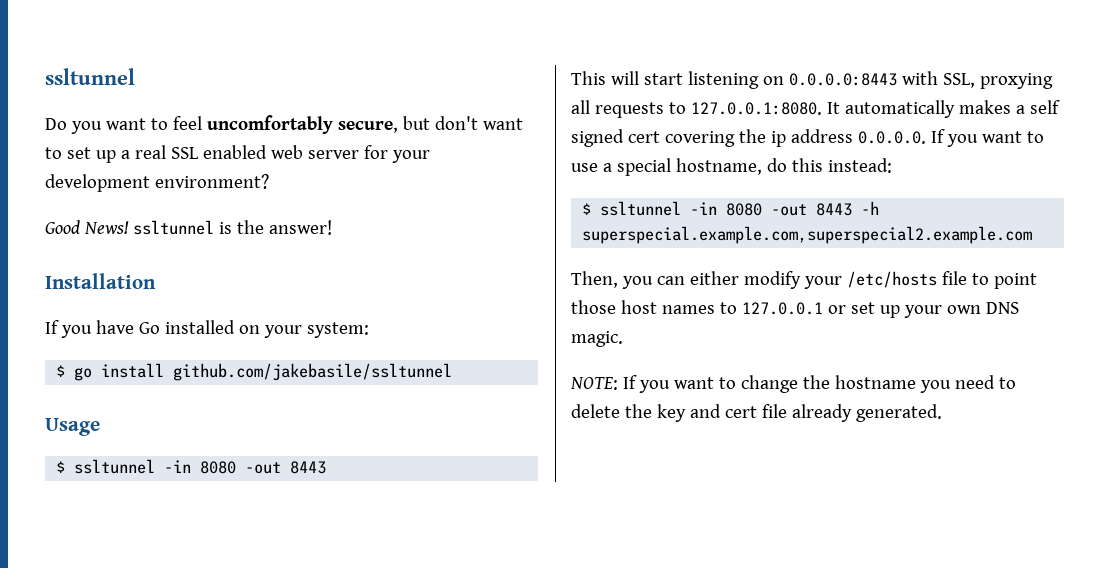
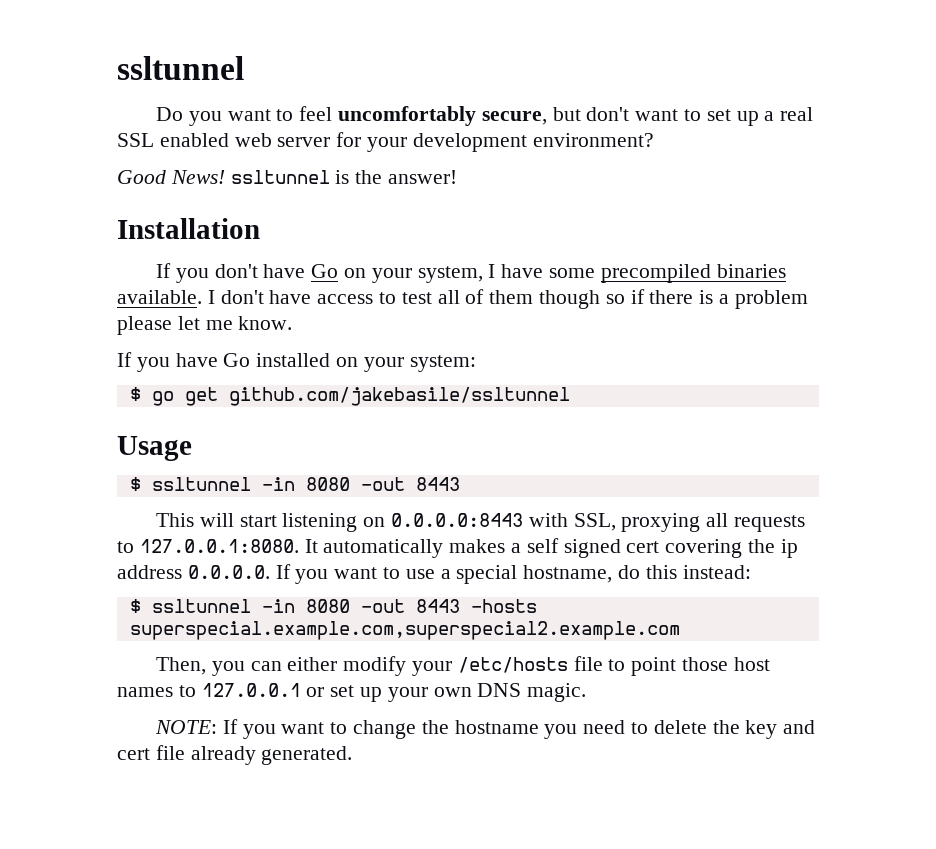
(156, 281) none -> [156,263,786,283] [117,289,808,309] [117,316,293,335] // If you don't have Go on your system, I have some precompiled binaries available. I don't have access to test all of them though so if there is a problem please let me know.
[101,363,165,378] install -> [184,387,218,406] get
[861,201,880,215] -h -> [470,599,537,613] -hosts

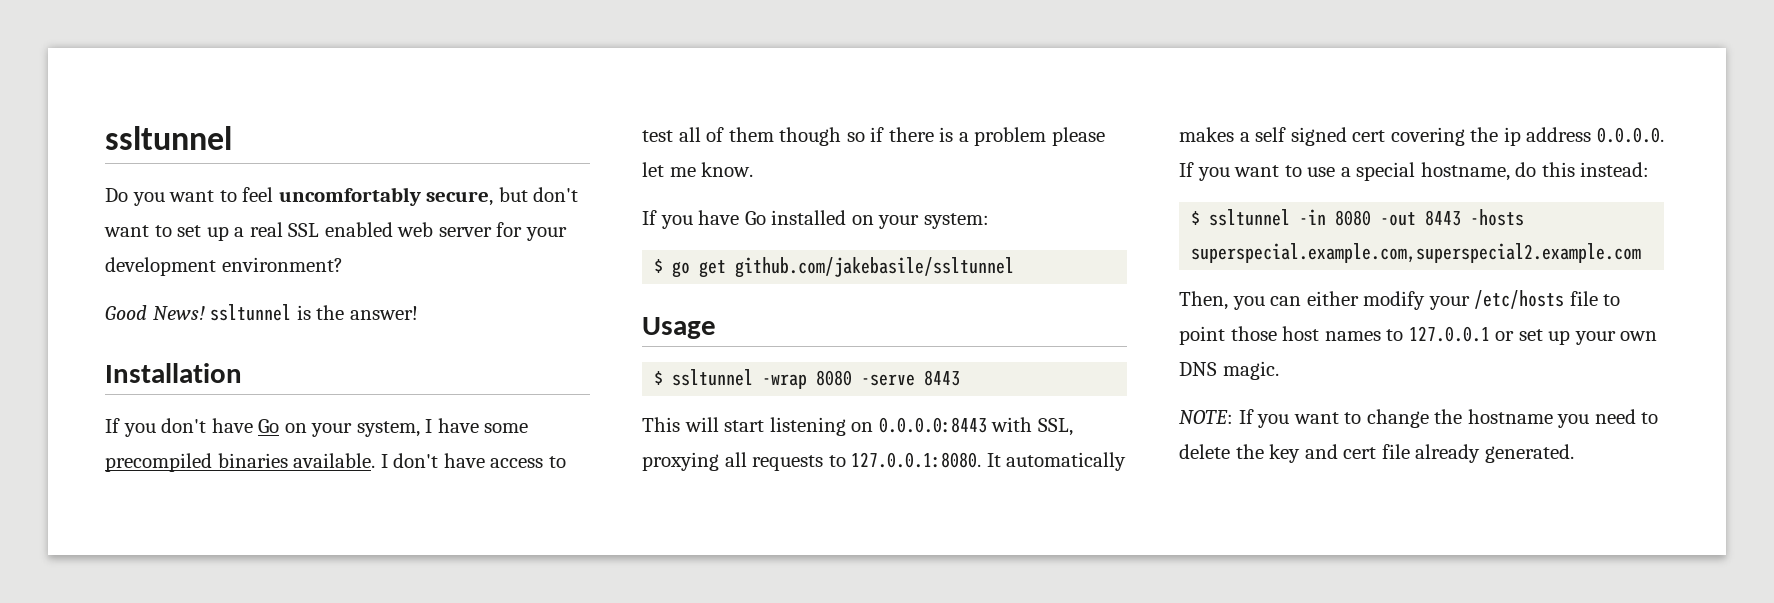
[261,477,405,491] -in 8080 -out -> [762,370,916,389] -wrap 8080 -serve

